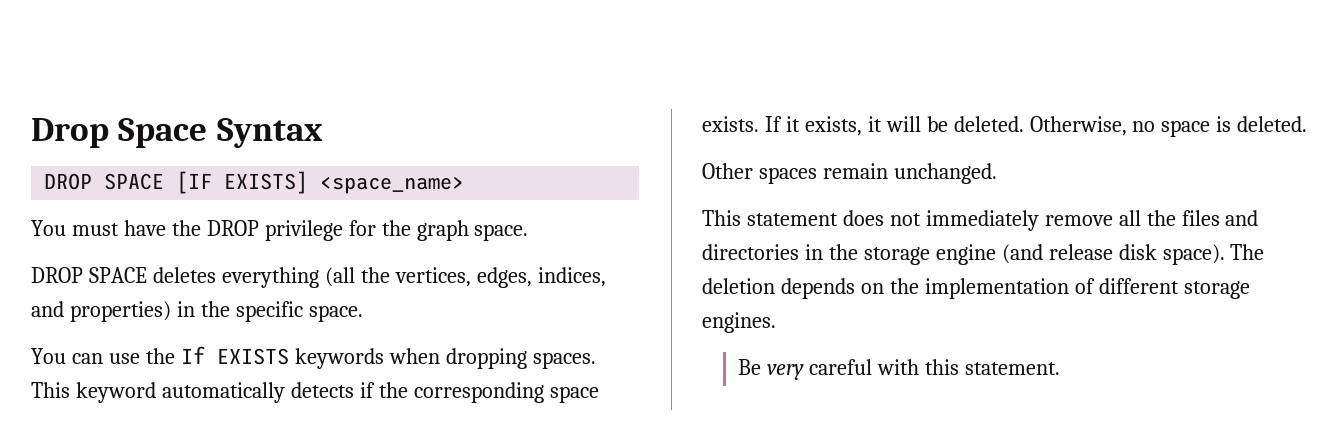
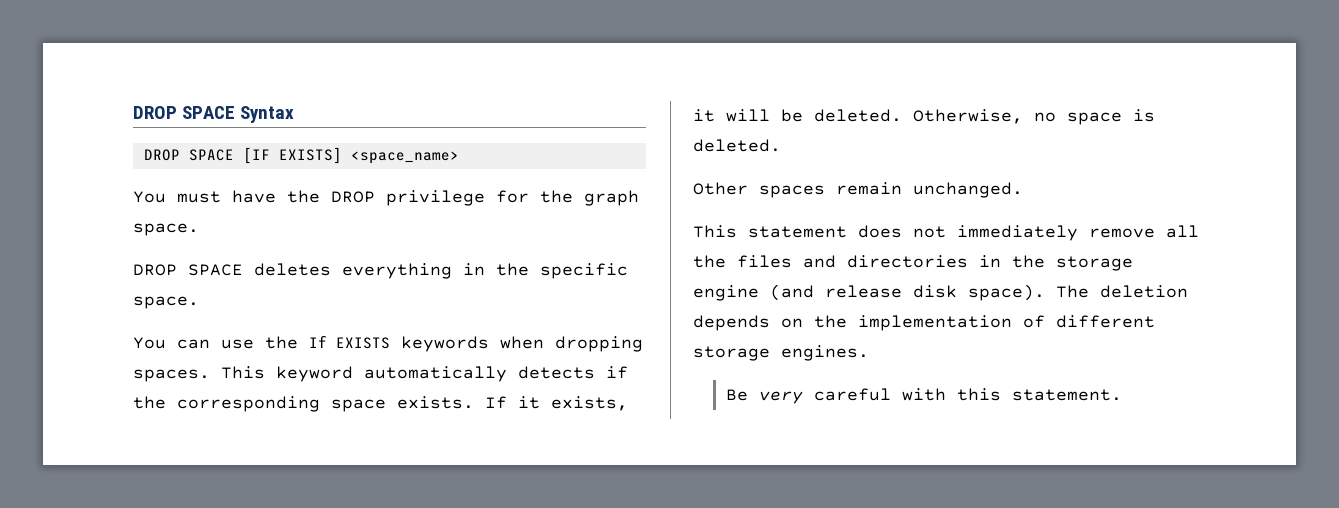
[31,118,208,148] Drop Space -> [133,106,236,119] DROP SPACE
[324,267,606,288] [31,301,171,322] (all the vertices, edges, indices, and properties) -> (452, 271) none

